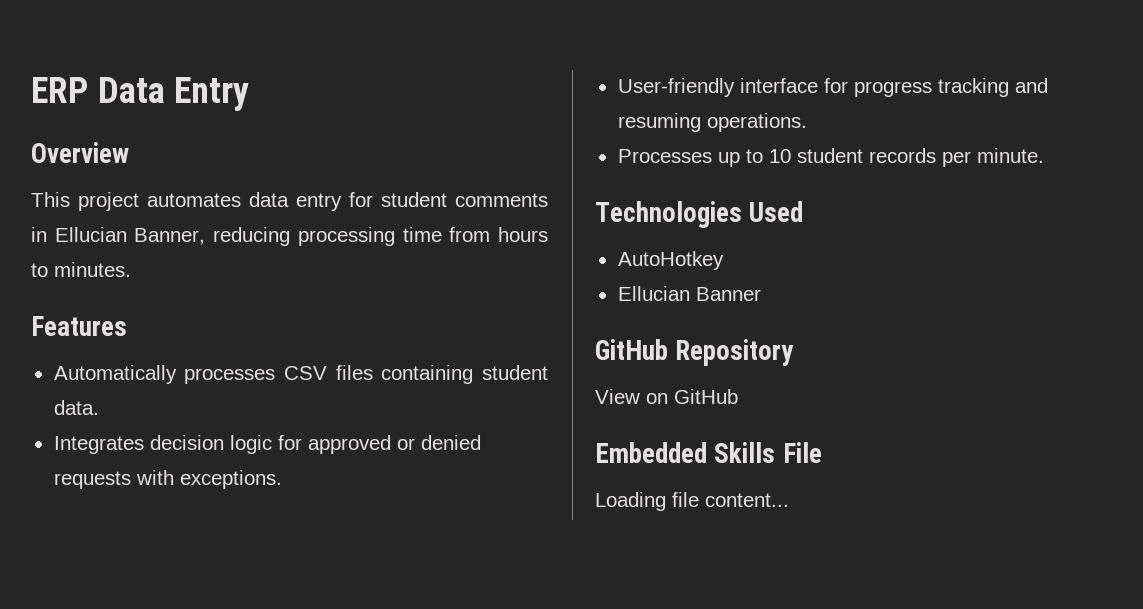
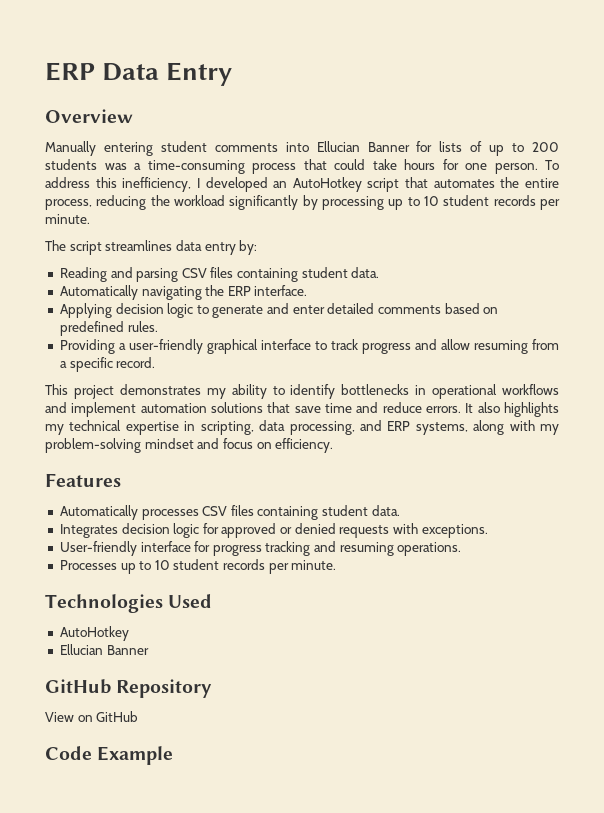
[31,192,548,211] [31,227,548,246] [31,262,131,277] This project automates data entry for student comments in Ellucian Banner, reducing processing time from hours to minutes. -> [45,141,560,156] [45,159,560,174] [45,177,559,192] [45,195,560,210] [45,214,90,224] [45,240,258,255] [59,267,380,282] [59,285,308,300] [59,303,499,318] [59,321,158,336] [59,339,559,354] [59,357,156,372] [45,384,559,399] [45,402,559,417] [45,420,559,435] [45,438,334,453] Manually entering student comments into Ellucian Banner for lists of up to 200 students was a time-consuming process that could take hours for one person. To address this inefficiency, I developed an AutoHotkey script that automates the entire process, reducing the workload significantly by processing up to 10 student records per minute. // The script streamlines data entry by: // Reading and parsing CSV files containing student data. // Automatically navigating the ERP interface. // Applying decision logic to generate and enter detailed comments based on predefined rules. // Providing a user-friendly graphical interface to track progress and allow resuming from a specific record. // This project demonstrates my ability to identify bottlenecks in operational workflows and implement automation solutions that save time and reduce errors. It also highlights my technical expertise in scripting, data processing, and ERP systems, along with my problem-solving mindset and focus on efficiency.
[595,442,822,463] [595,492,789,511] Embedded Skills File // Loading file content... -> [45,746,174,765] Code Example

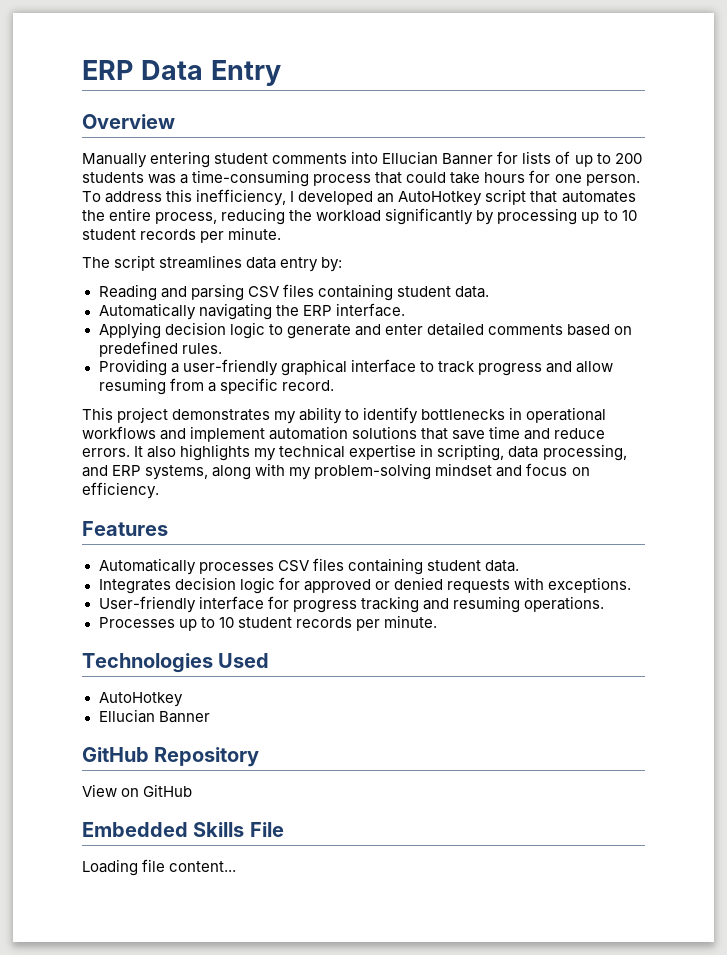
[45,746,174,765] Code Example -> [82,822,284,837] [82,859,237,876] Embedded Skills File // Loading file content...

